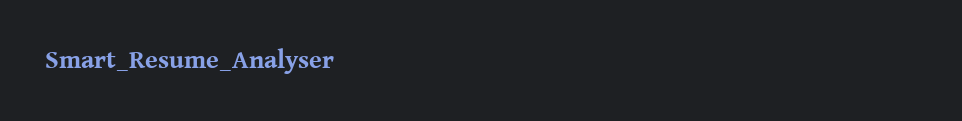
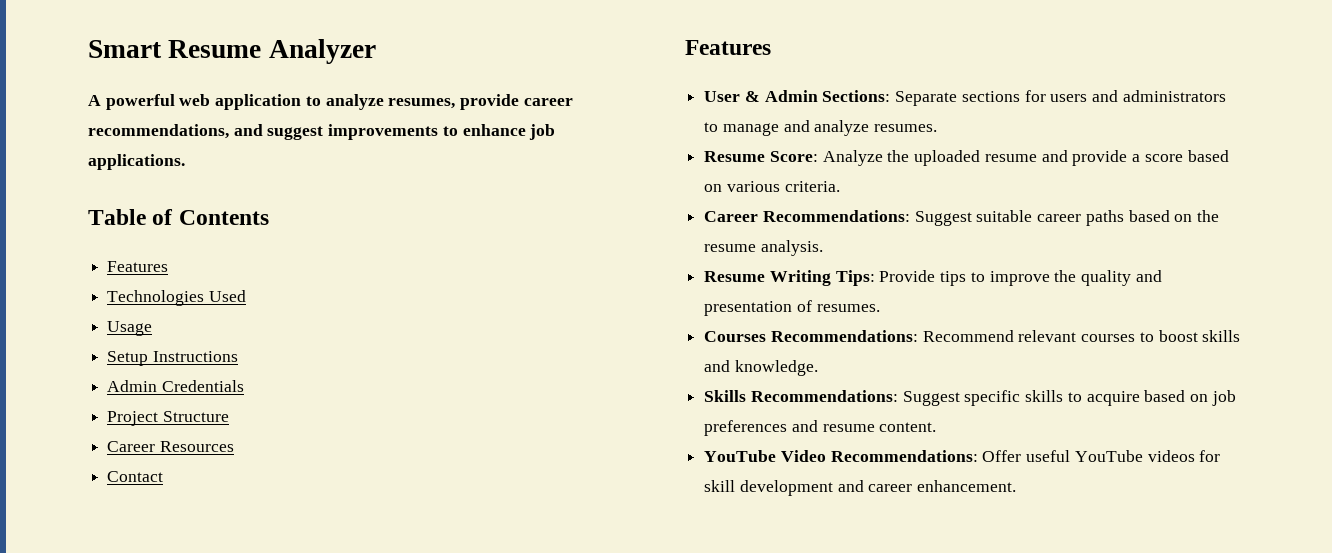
[45,48,334,74] Smart_Resume_Analyser -> [88,39,376,64] [88,94,573,110] [88,124,556,140] [88,154,185,170] [88,209,269,225] [107,261,169,272] [107,290,246,306] [107,321,153,336] [107,351,238,366] [107,380,244,392] [107,411,229,426] [107,441,234,452] [107,471,164,482] [685,40,771,55] [704,90,1226,106] [704,120,938,136] [704,150,1229,166] [704,181,840,192] [704,210,1220,226] [704,240,823,256] [704,270,1162,286] [704,300,880,316] [704,330,1241,342] [704,360,818,376] [704,390,1236,406] [704,420,937,436] [704,450,1221,462] [704,480,1017,496] Smart Resume Analyzer // A powerful web application to analyze resumes, provide career recommendations, and suggest improvements to enhance job applications. // Table of Contents // Features // Technologies Used // Usage // Setup Instructions // Admin Credentials // Project Structure // Career Resources // Contact // Features // User & Admin Sections: Separate sections for users and administrators to manage and analyze resumes. // Resume Score: Analyze the uploaded resume and provide a score based on various criteria. // Career Recommendations: Suggest suitable career paths based on the resume analysis. // Resume Writing Tips: Provide tips to improve the quality and presentation of resumes. // Courses Recommendations: Recommend relevant courses to boost skills and knowledge. // Skills Recommendations: Suggest specific skills to acquire based on job preferences and resume content. // YouTube Video Recommendations: Offer useful YouTube videos for skill development and career enhancement.

